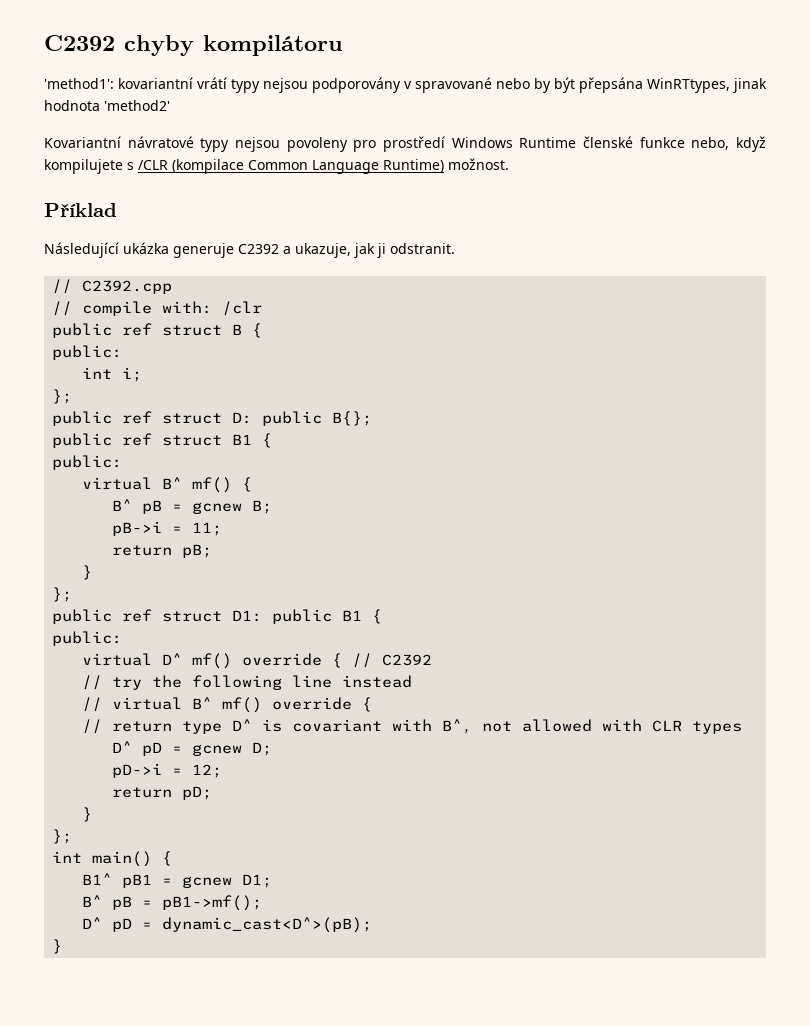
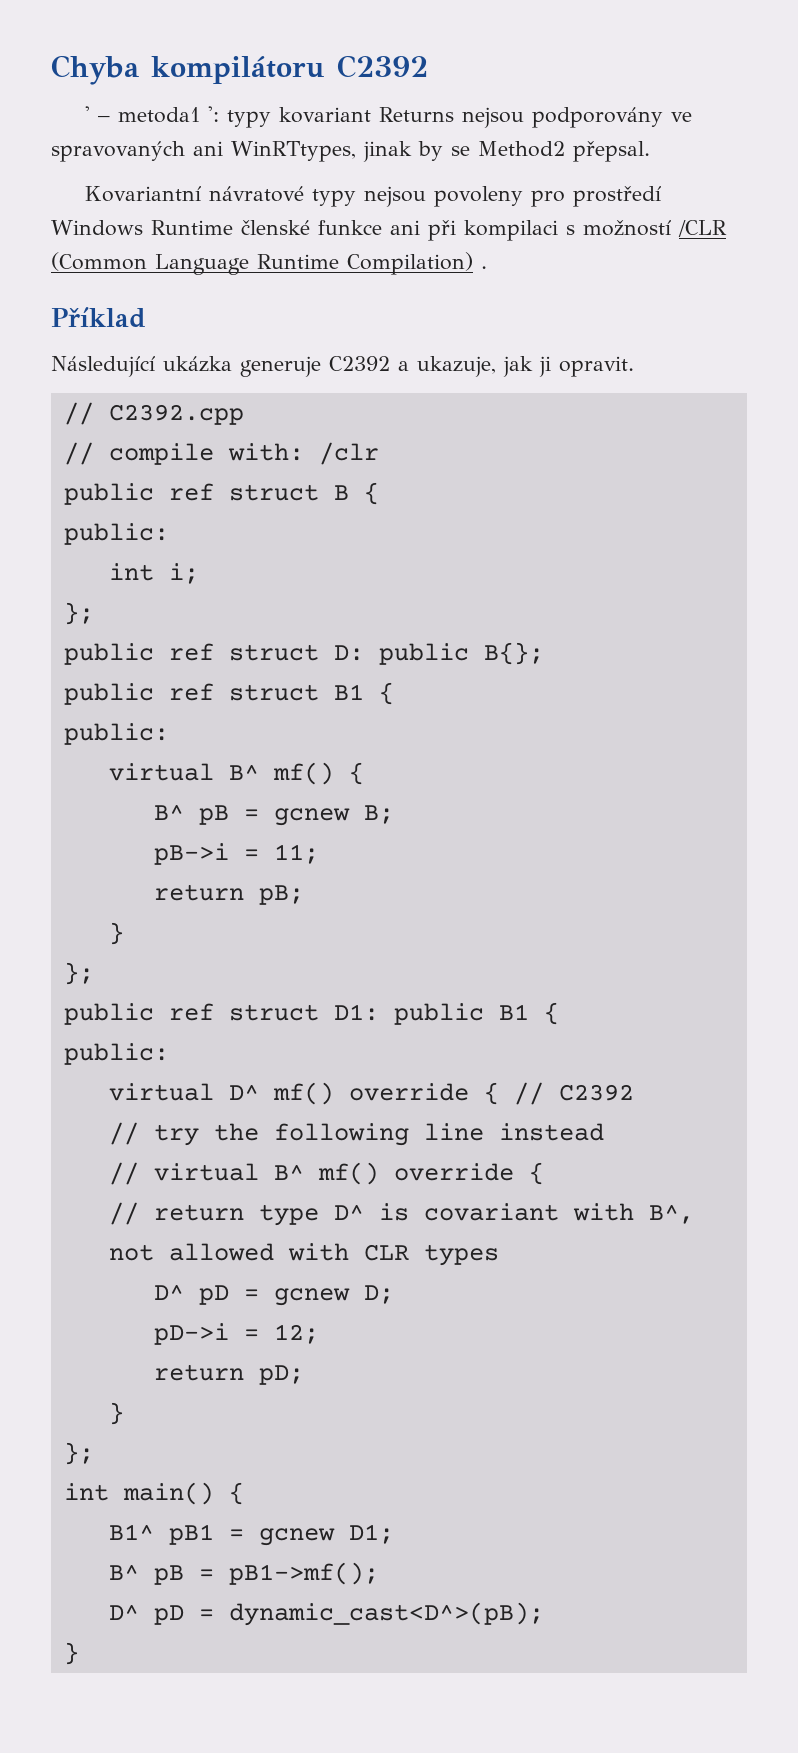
[44,35,343,56] [44,77,767,93] [44,100,170,111] C2392 chyby kompilátoru // 'method1': kovariantní vrátí typy nejsou podporovány v spravované nebo by být přepsána WinRTtypes, jinak hodnota 'method2' -> [51,55,428,85] [85,106,693,128] [51,141,650,162] Chyba kompilátoru C2392 // ' – metoda1 ': typy kovariant Returns nejsou podporovány ve spravovaných ani WinRTtypes, jinak by se Method2 přepsal.
[691,136,766,152] [44,158,509,174] nebo, když kompilujete s /CLR (kompilace Common Language Runtime) možnost. -> [390,220,727,241] [51,252,487,275] ani při kompilaci s možností /CLR (Common Language Runtime Compilation) .
[390,243,455,254] odstranit. -> [559,356,634,377] opravit.

